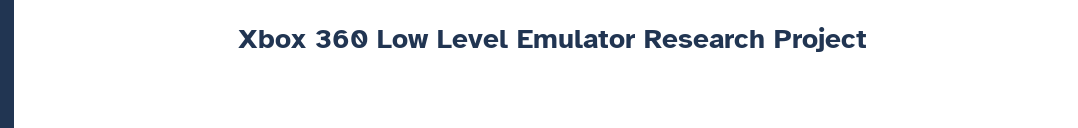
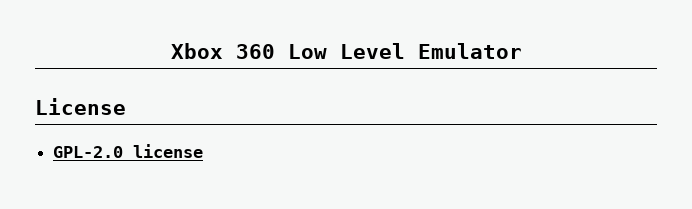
[644,27,867,52] Research Project -> [35,98,126,115] [53,144,204,158] // License // GPL-2.0 license

